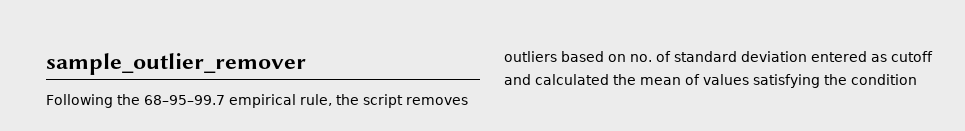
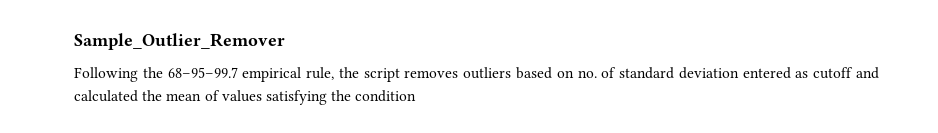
[46,53,306,75] sample_outlier_remover -> [74,33,285,50] Sample_Outlier_Remover

